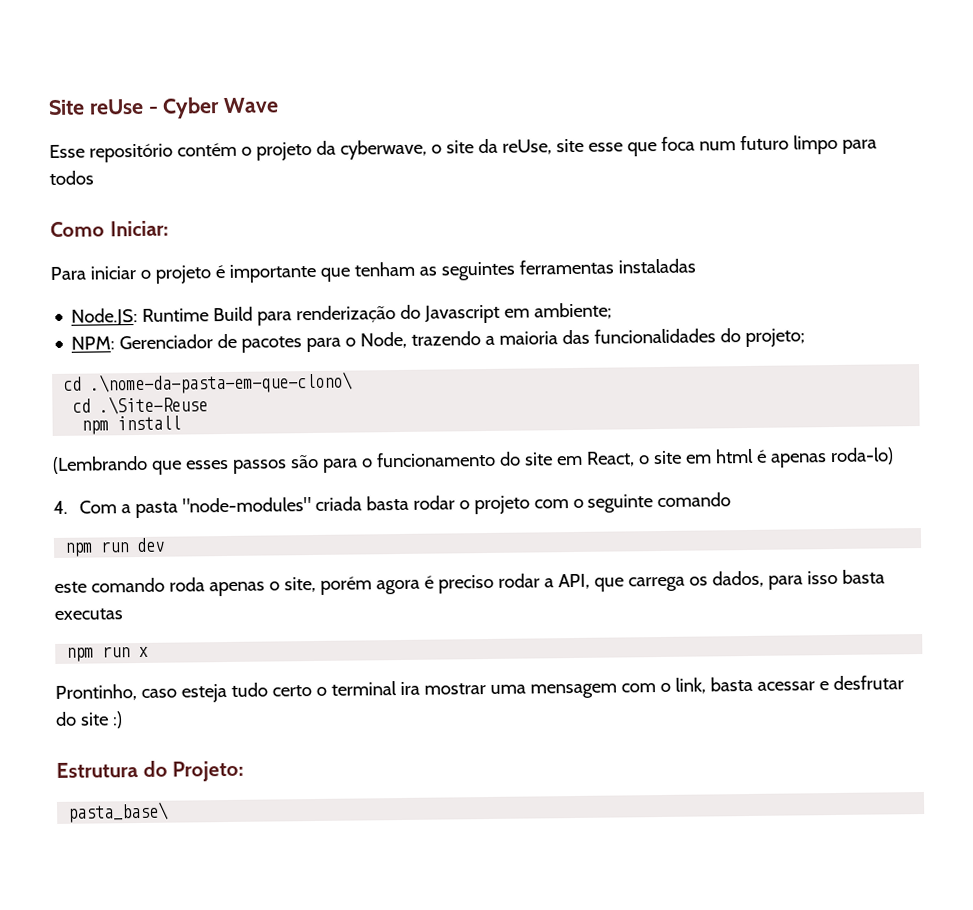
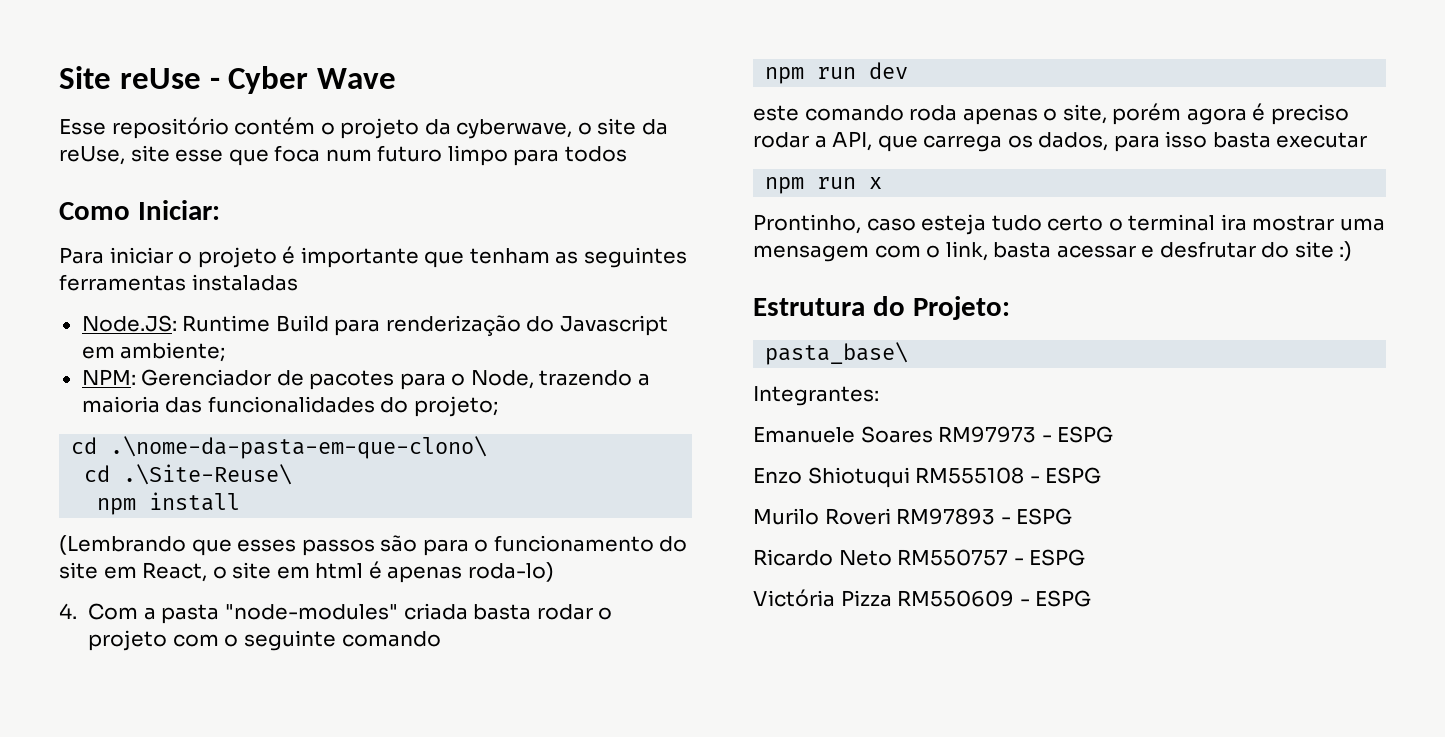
[99,395,209,415] .\Site-Reuse -> [123,464,293,485] .\Site-Reuse\
[54,608,123,620] executas -> [1276,132,1368,148] executar
(170, 812) none -> [753,386,879,406] [753,426,1114,443] [753,467,1102,488] [753,508,1073,525] [753,549,1086,566] [753,589,1092,607] // Integrantes: // Emanuele Soares RM97973 - ESPG // Enzo Shiotuqui RM555108 - ESPG // Murilo Roveri RM97893 - ESPG // Ricardo Neto RM550757 - ESPG // Victória Pizza RM550609 - ESPG

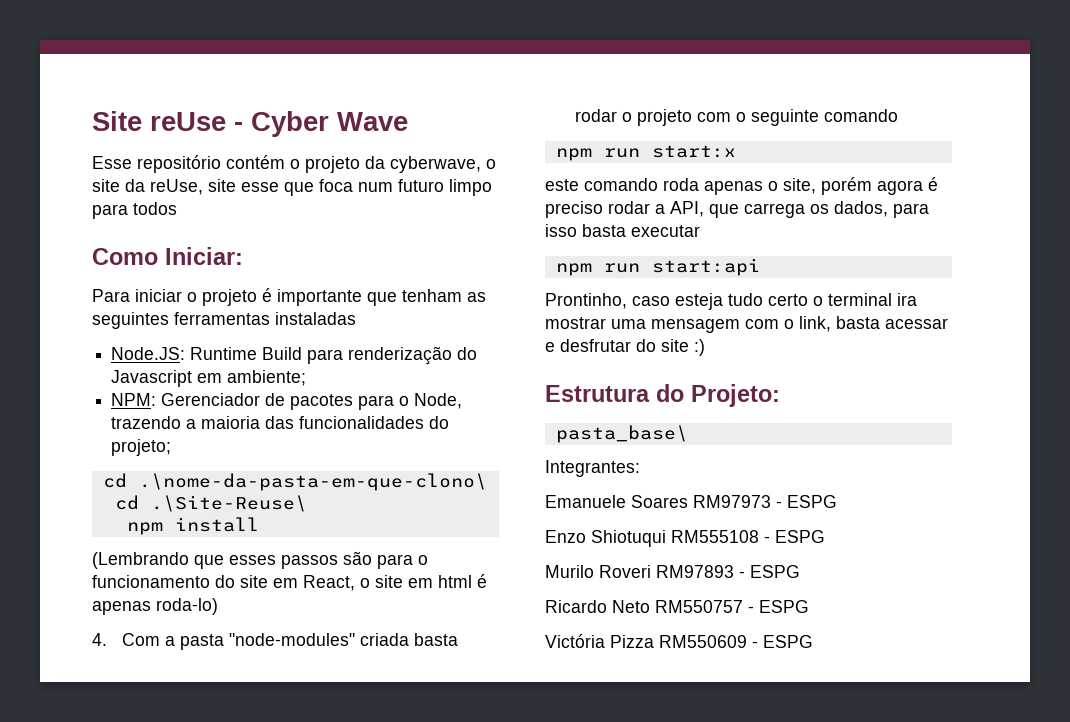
[869,62,909,79] dev -> [651,145,736,158] start:x
[869,177,883,189] x -> [651,258,760,276] start:api

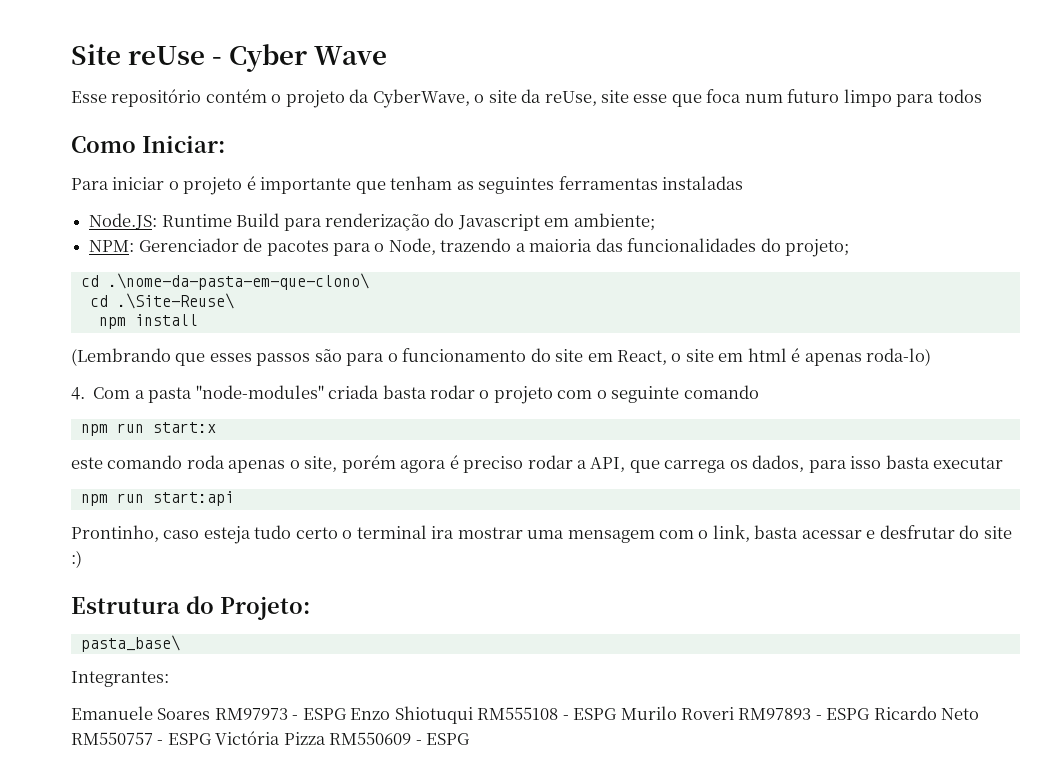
[390,156,481,173] cyberwave, -> [372,89,470,108] CyberWave,
(837, 501) // -> (347, 714) none
(825, 536) // -> (618, 714) none
(800, 571) // -> (871, 714) none
(809, 606) // -> (212, 739) none

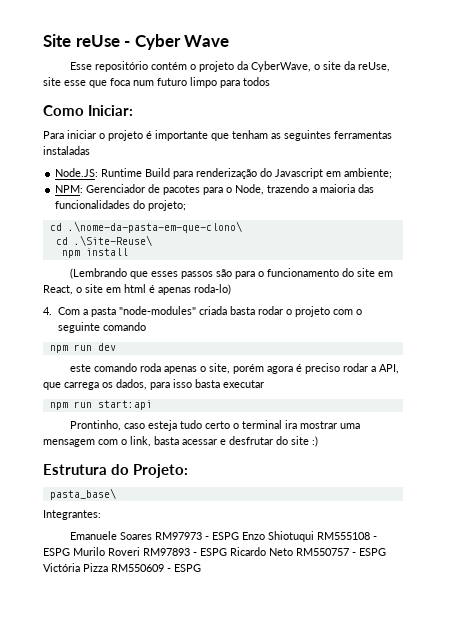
[152,422,216,433] start:x -> [97,343,116,351] dev

